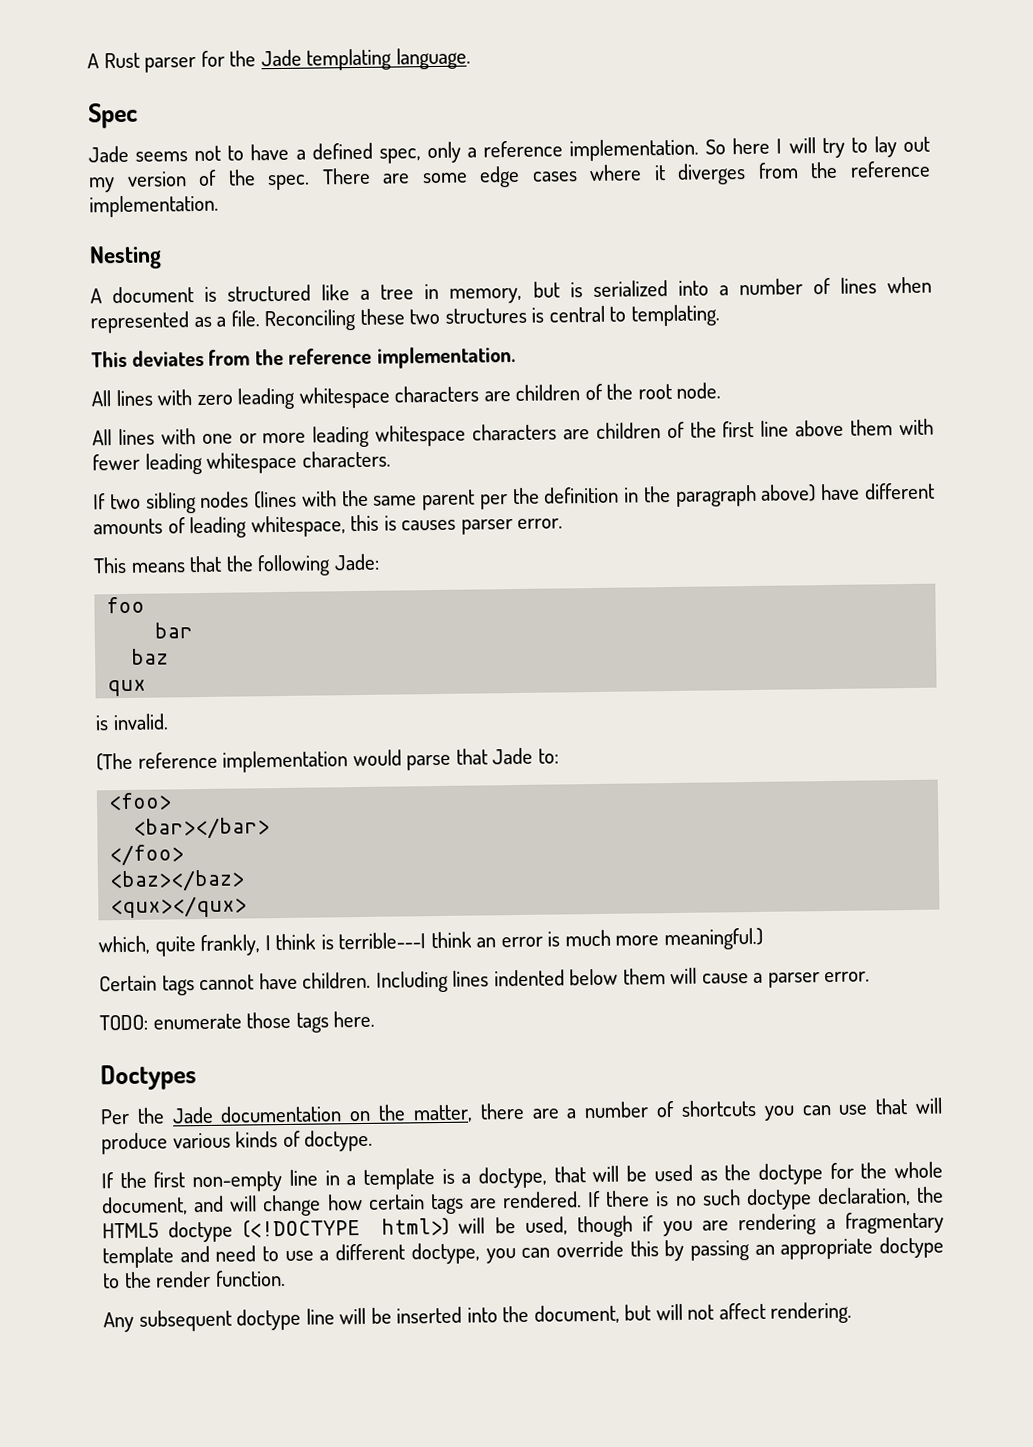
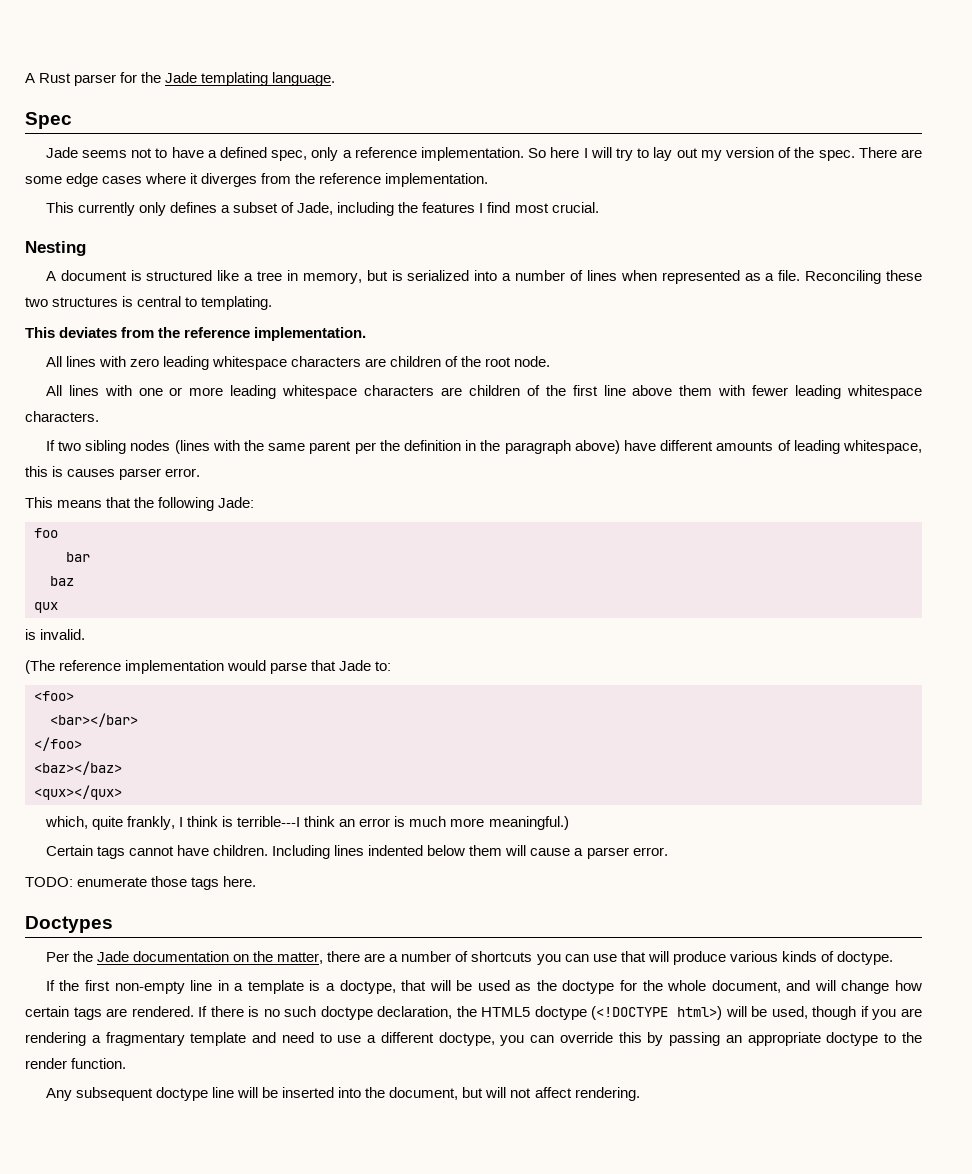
(219, 206) none -> [45,202,599,216] // This currently only defines a subset of Jade, including the features I find most crucial.

